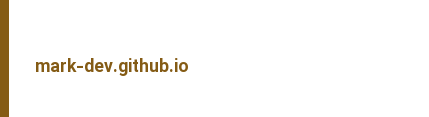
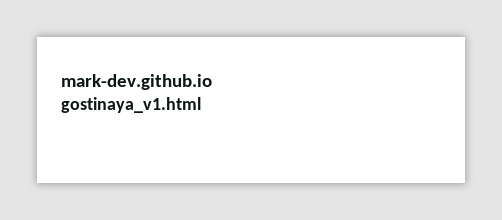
(189, 67) none -> [61,97,201,113] // gostinaya_v1.html

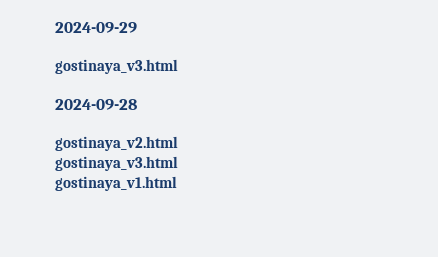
[61,74,212,90] mark-dev.github.io -> [55,22,137,33] [55,59,178,74] [55,99,137,110] [55,136,178,151] [55,156,178,171] 2024-09-29 // gostinaya_v3.html // 2024-09-28 // gostinaya_v2.html // gostinaya_v3.html

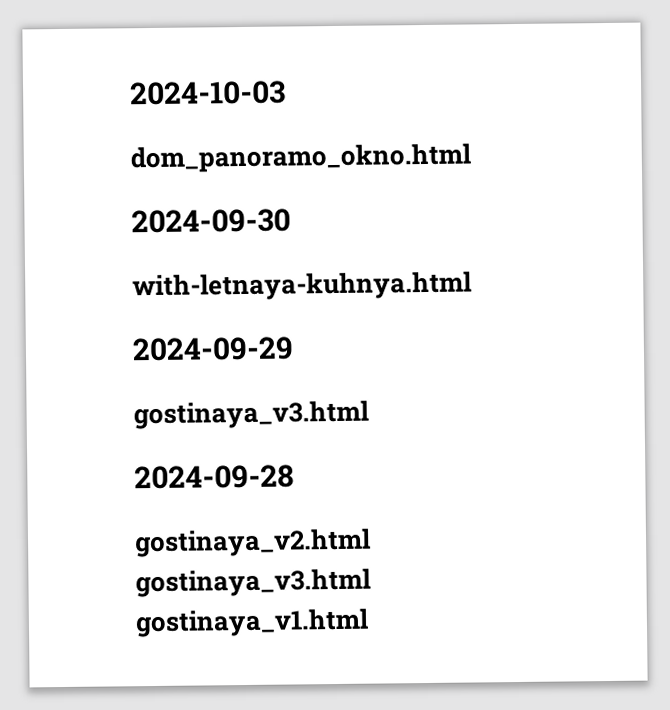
(55, 27) none -> [129,80,286,106] [130,143,471,174] [131,208,291,234] [132,271,472,302] 2024-10-03 // dom_panoramo_okno.html // 2024-09-30 // with-letnaya-kuhnya.html //

